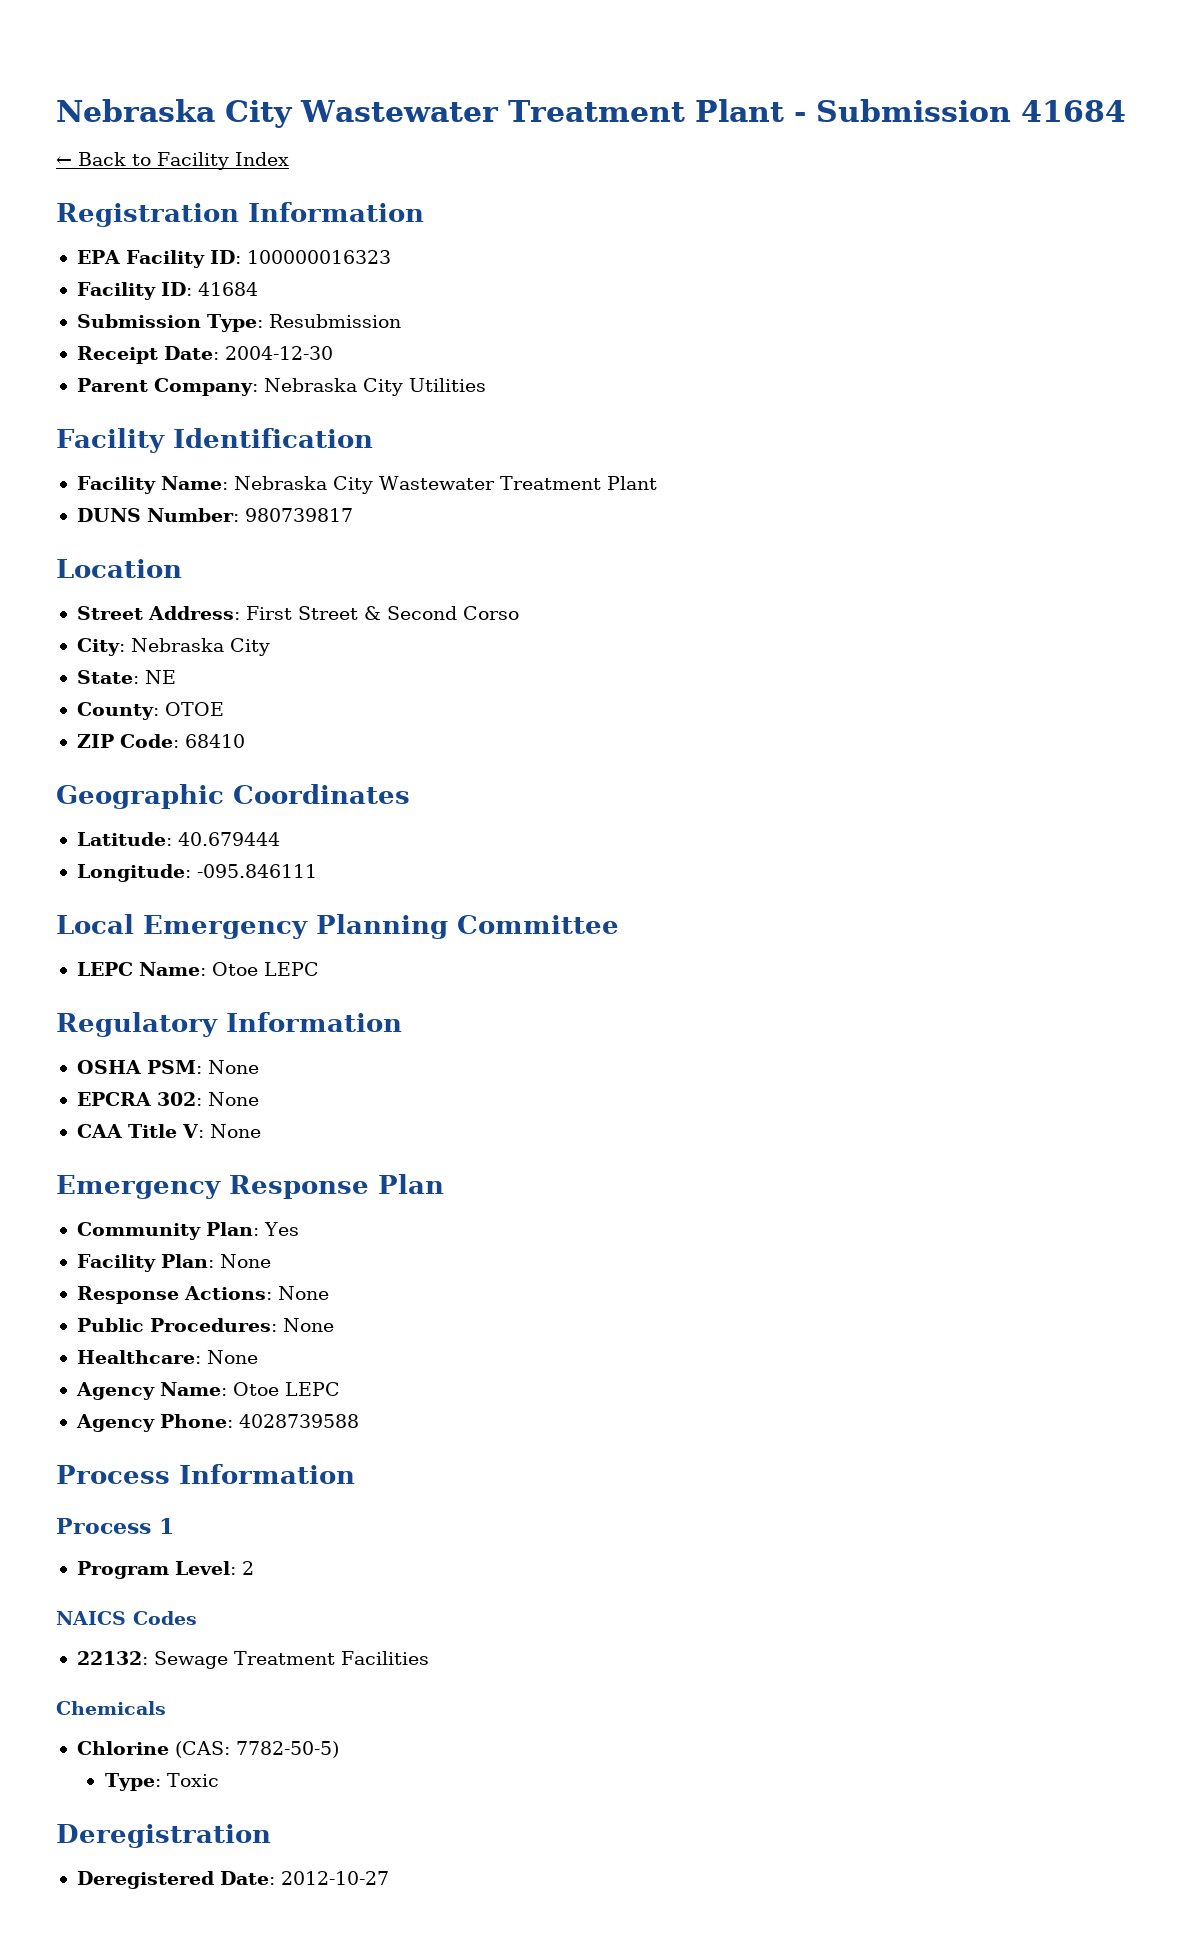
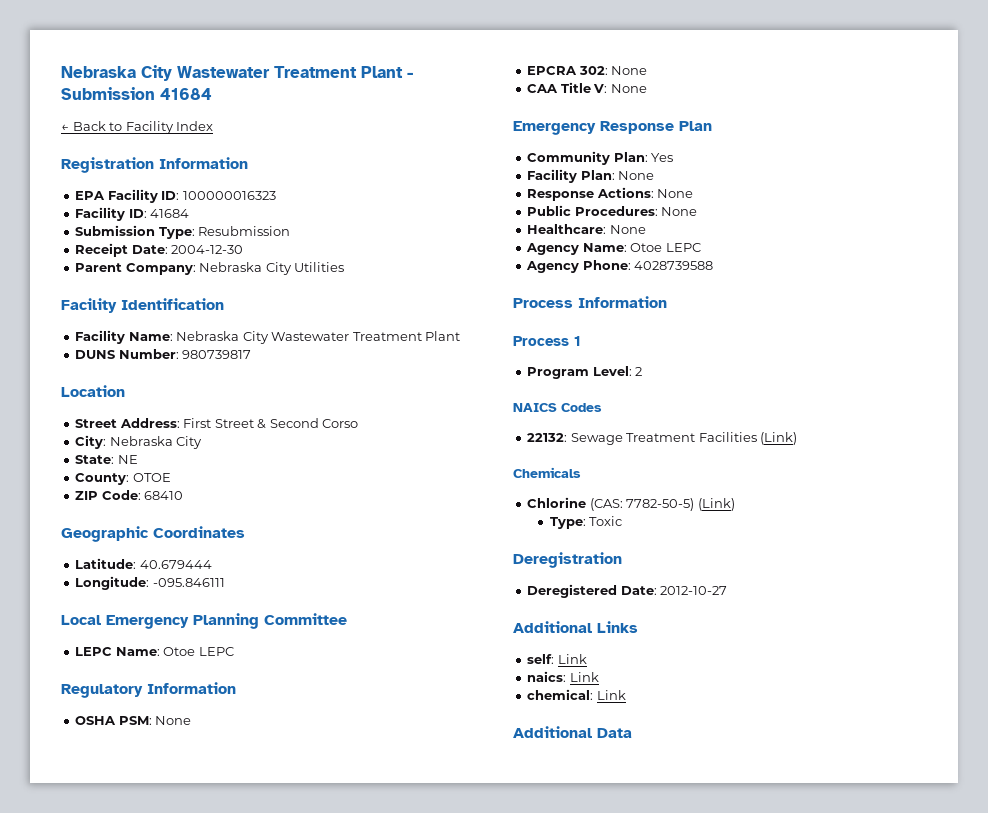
(429, 1658) none -> [760,432,798,445] (Link)
(339, 1749) none -> [697,498,735,511] (Link)
(389, 1878) none -> [513,621,638,633] [527,654,587,664] [527,671,599,682] [527,689,626,700] [513,726,632,738] // Additional Links // self: Link // naics: Link // chemical: Link // Additional Data

